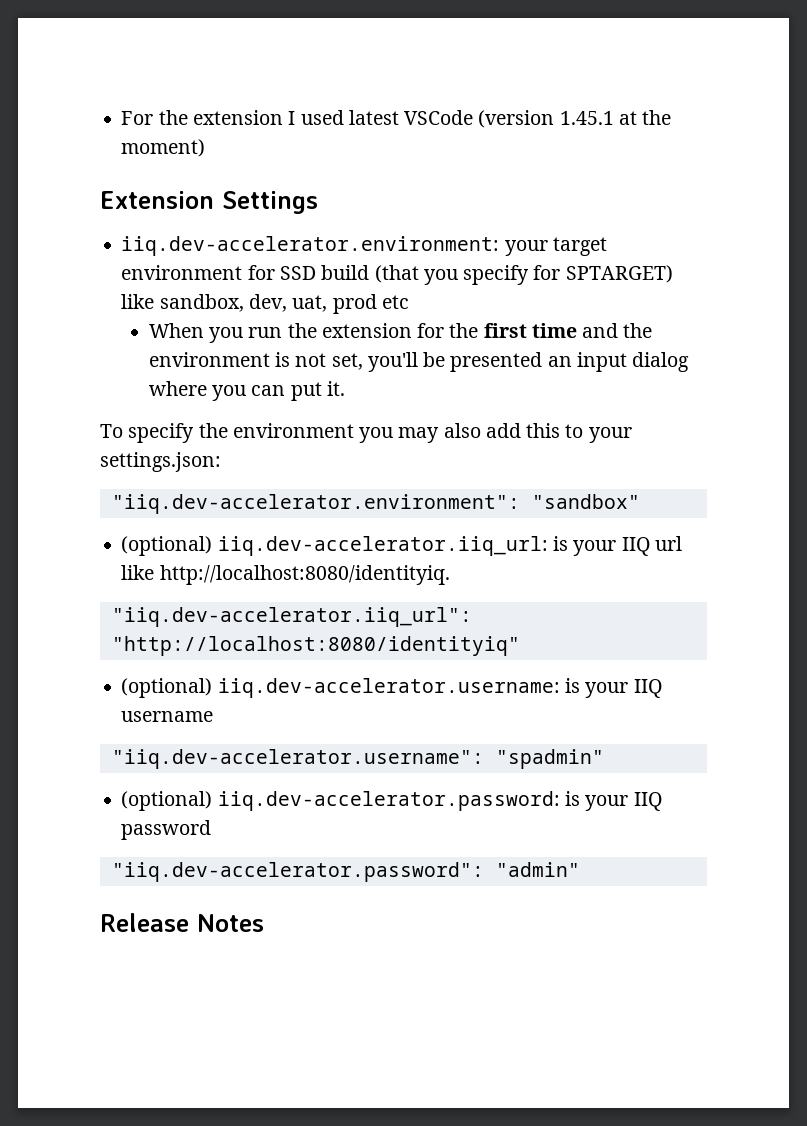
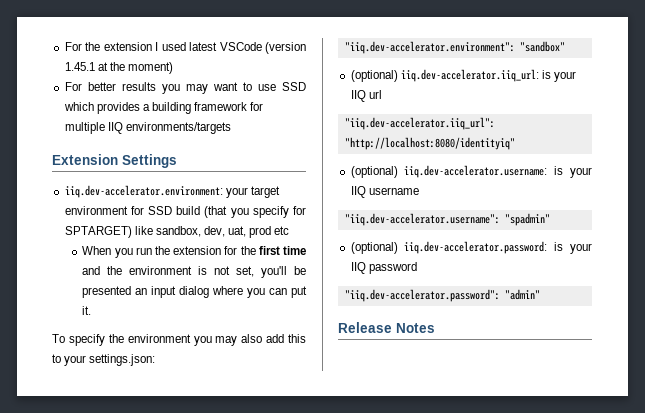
(206, 148) none -> [64,82,306,94] [63,102,264,114] [64,122,231,134] // For better results you may want to use SSD which provides a building framework for multiple IIQ environments/targets
[121,565,450,585] like http://localhost:8080/identityiq. -> (382, 94) none

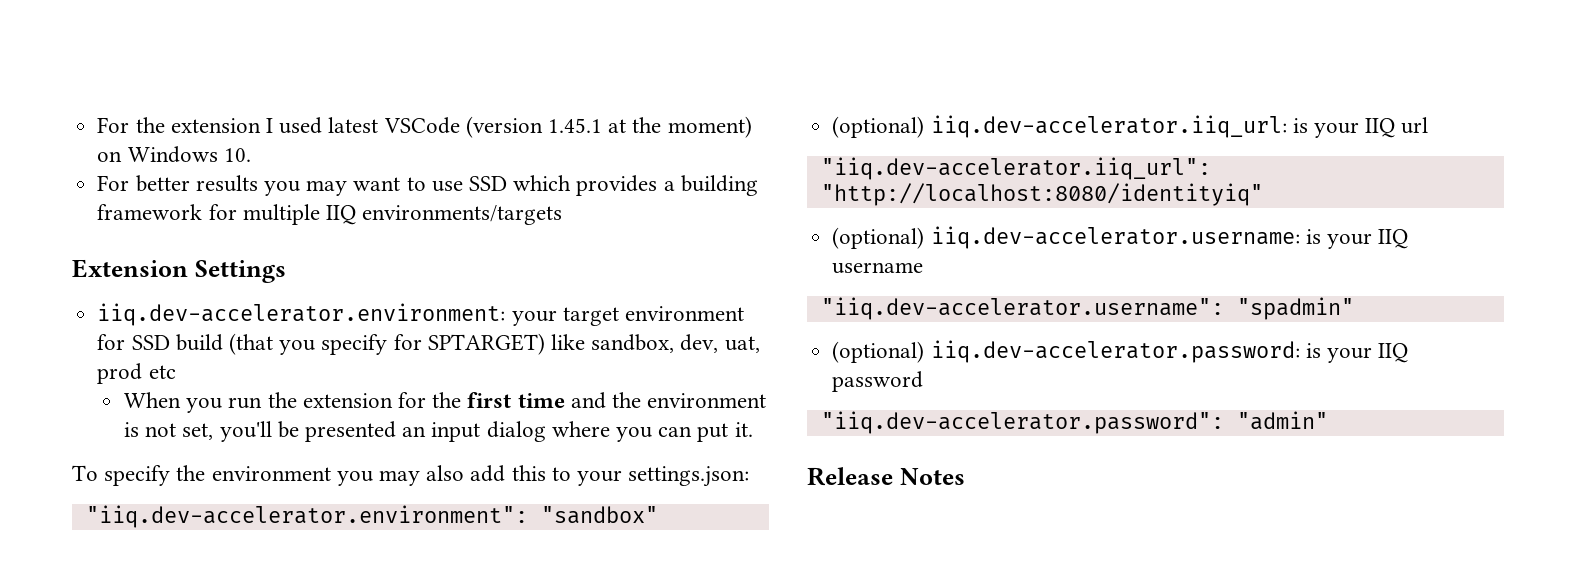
(173, 68) none -> [97,146,251,163] on Windows 10.

